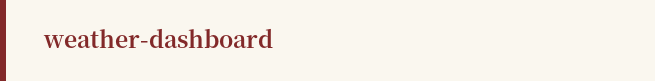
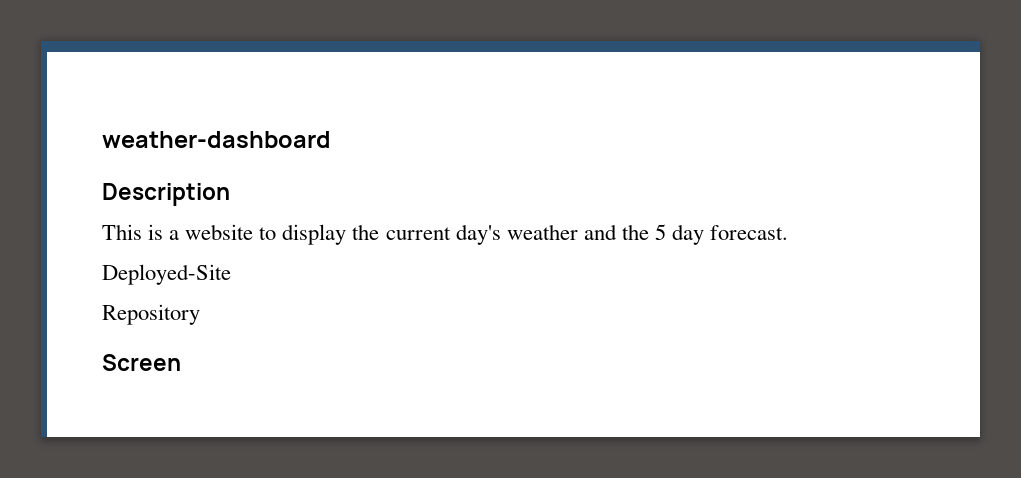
(273, 38) none -> [102,183,230,206] [102,224,789,245] [102,264,231,285] [102,304,200,325] [102,354,181,371] // Description // This is a website to display the current day's weather and the 5 day forecast. // Deployed-Site // Repository // Screen

